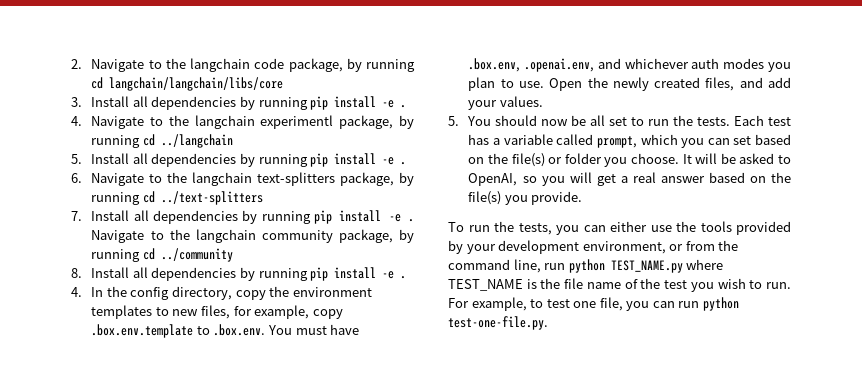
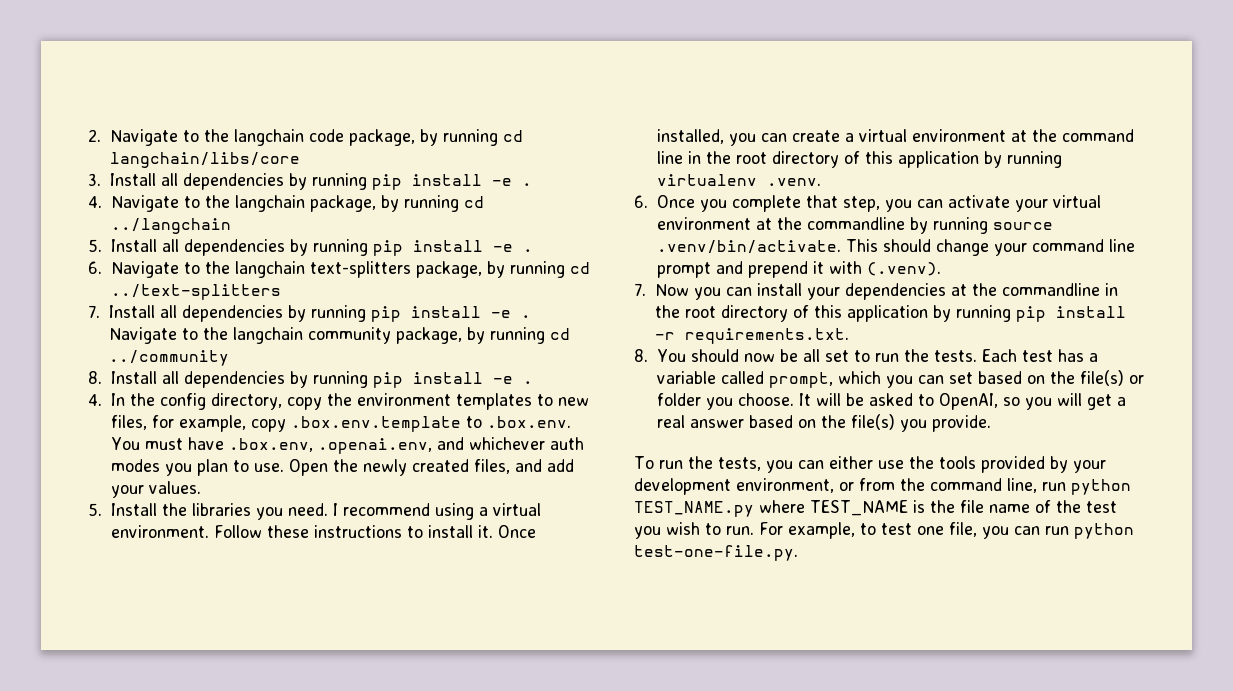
[109,77,284,91] langchain/langchain/libs/core -> [109,152,300,168] langchain/libs/core
[260,115,334,129] experimentl -> (305, 203) none
(459, 121) none -> [110,503,541,520] [110,525,536,538] [656,129,1134,146] [656,151,1062,168] [656,174,821,186] [634,195,1101,212] [656,217,1053,234] [656,239,1135,256] [656,261,941,278] [634,283,1118,300] [654,305,1126,322] [654,328,849,344] [634,349,648,362] Install the libraries you need. I recommend using a virtual environment. Follow these instructions to install it. Once installed, you can create a virtual environment at the command line in the root directory of this application by running virtualenv .venv. // 6. Once you complete that step, you can activate your virtual environment at the commandline by running source .venv/bin/activate. This should change your command line prompt and prepend it with (.venv). // 7. Now you can install your dependencies at the commandline in the root directory of this application by running pip install -r requirements.txt. // 8.

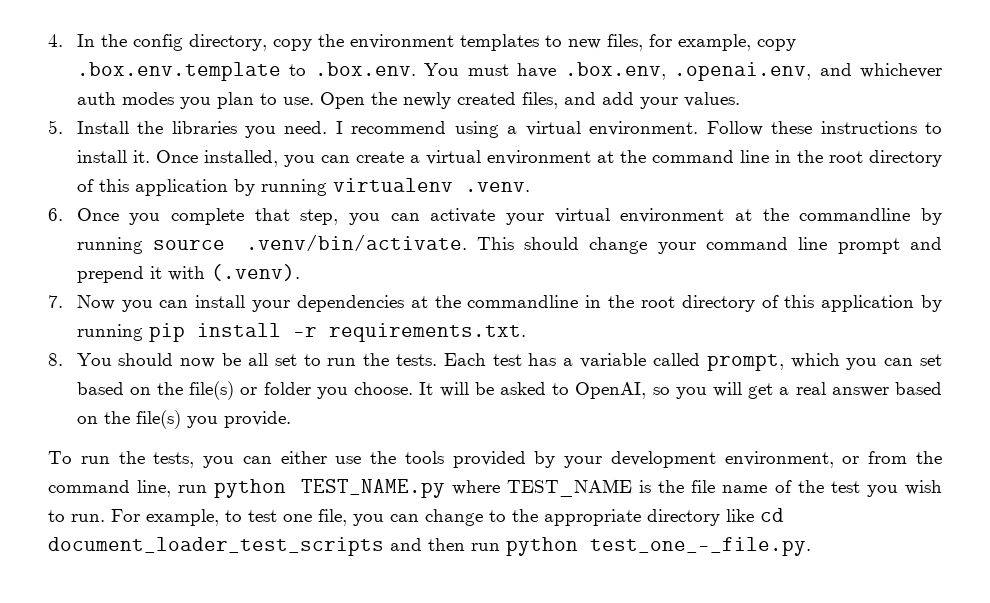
[88,129,523,146] [109,152,300,168] [88,173,532,190] [88,195,484,212] [110,218,231,234] [88,239,533,256] [88,261,590,278] [110,284,281,300] [88,305,531,322] [108,327,570,344] [108,350,229,366] [88,371,533,388] 2. Navigate to the langchain code package, by running cd langchain/libs/core // 3. Install all dependencies by running pip install -e . // 4. Navigate to the langchain package, by running cd ../langchain // 5. Install all dependencies by running pip install -e . // 6. Navigate to the langchain text-splitters package, by running cd ../text-splitters // 7. Install all dependencies by running pip install -e . Navigate to the langchain community package, by running cd ../community // 8. Install all dependencies by running pip install -e . // -> (48, 40) none
[1045,523,1134,539] [634,545,798,561] run python test-one-file.py. -> [425,508,784,526] [48,537,811,556] change to the appropriate directory like cd document_loader_test_scripts and then run python test_one_-_file.py.

